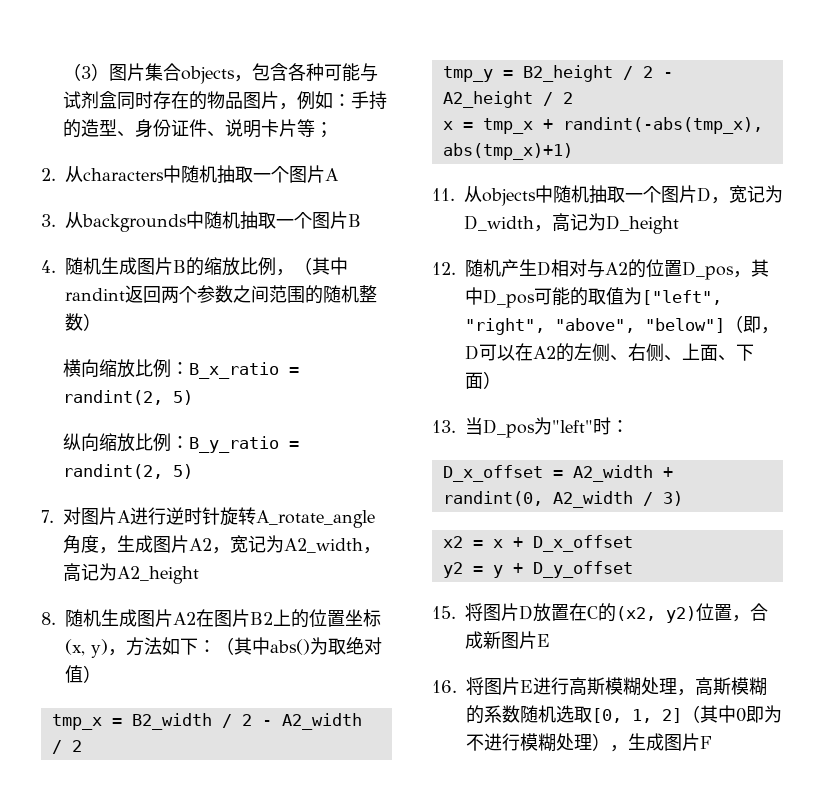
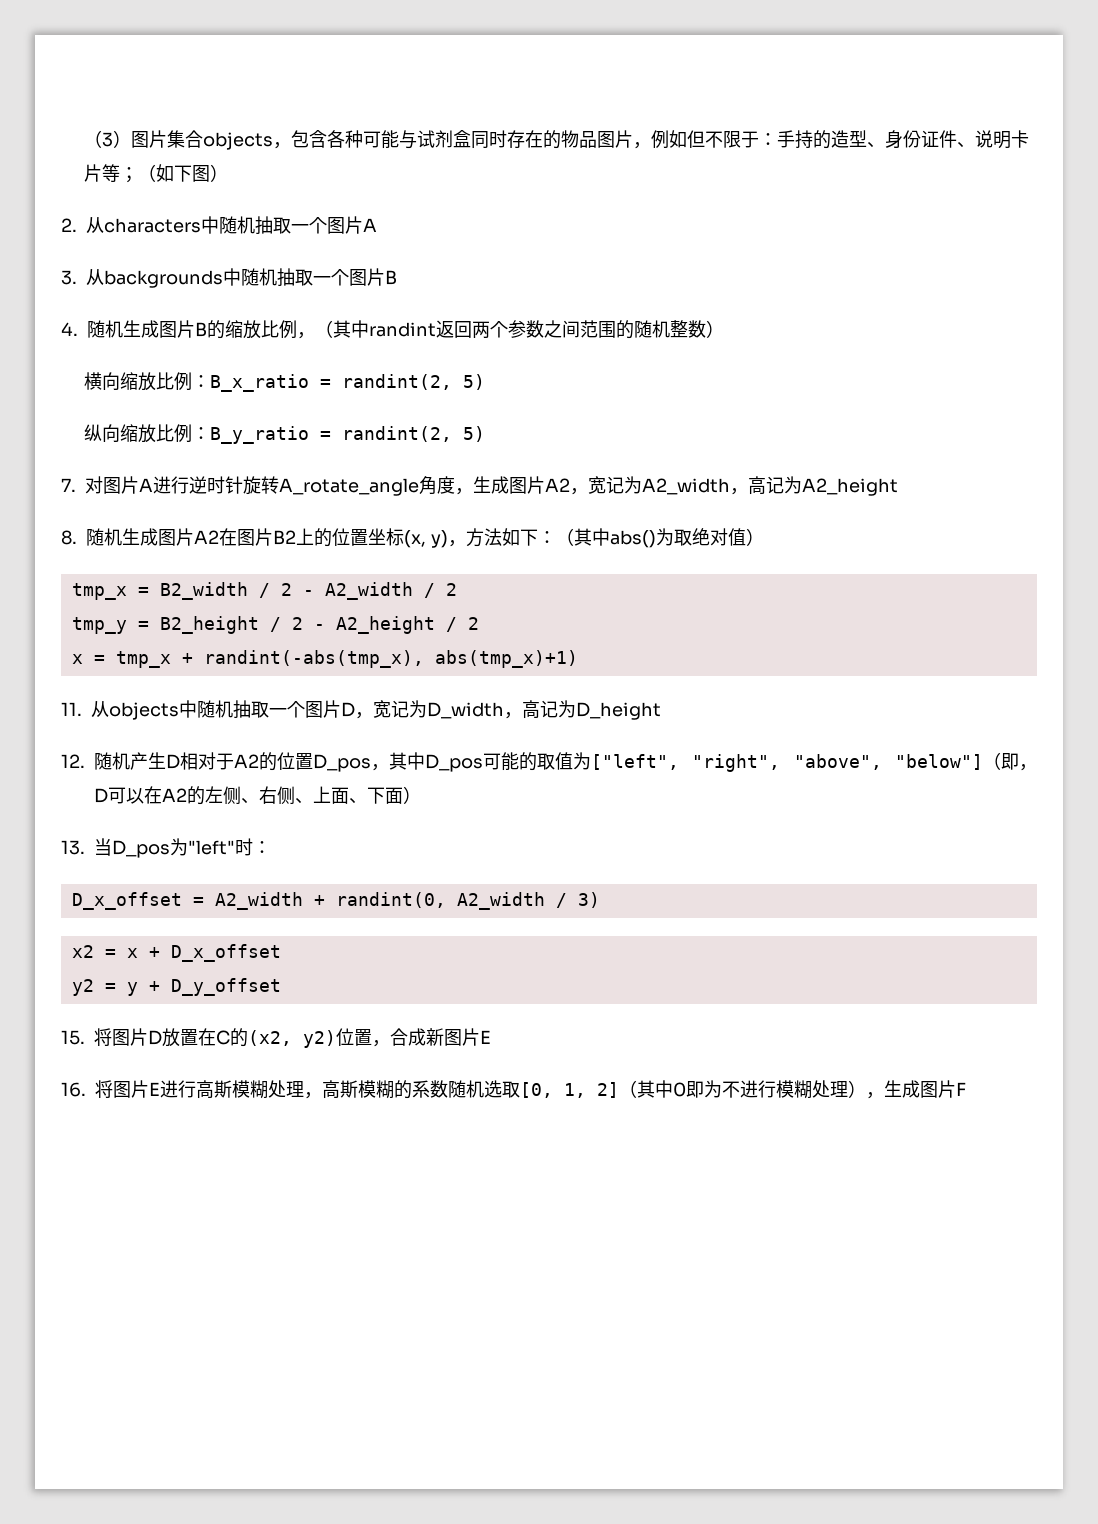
(333, 100) none -> [687,130,760,148] 但不限于
(333, 130) none -> [138,164,229,182] （如下图）
[587,259,605,278] 与 -> [216,753,234,770] 于

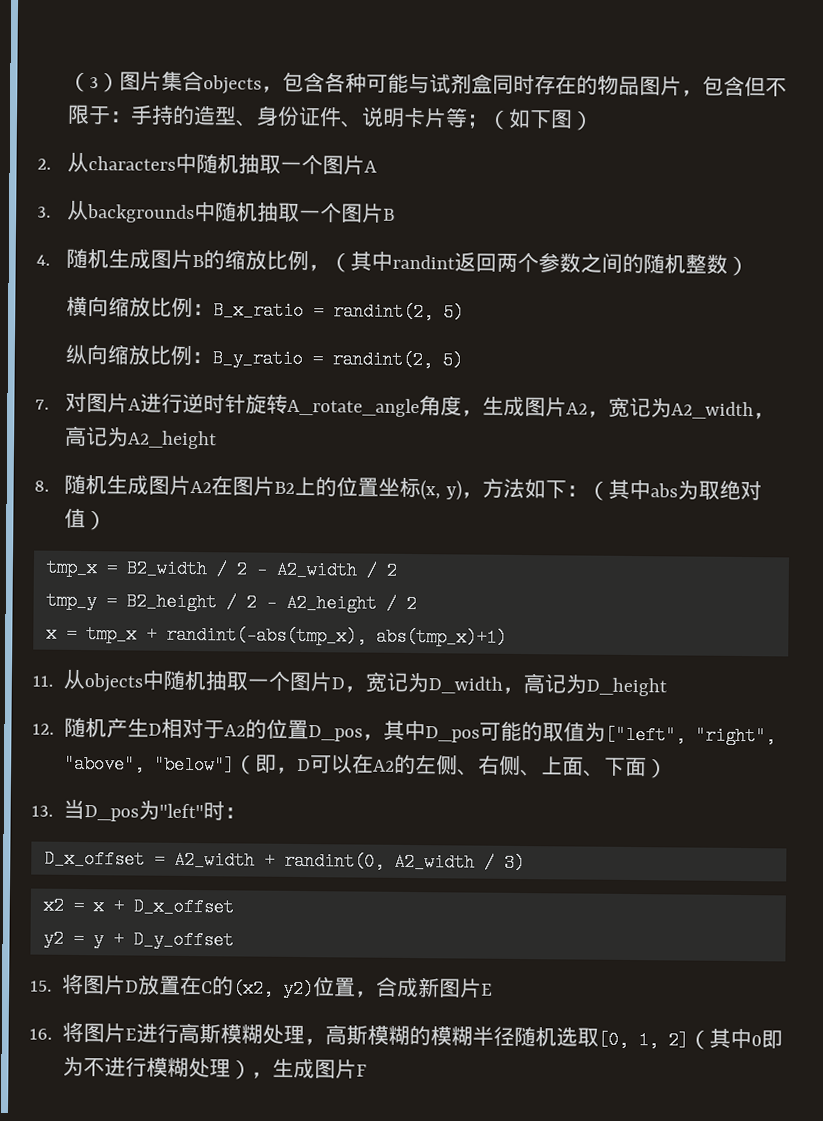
[651,130,688,149] 例如 -> [702,75,746,97] 包含
[580,320,616,338] 范围 -> (624, 262) none
[609,530,656,548] abs() -> [649,483,678,498] abs
[412,1080,448,1098] 系数 -> [429,1025,515,1046] 模糊半径

